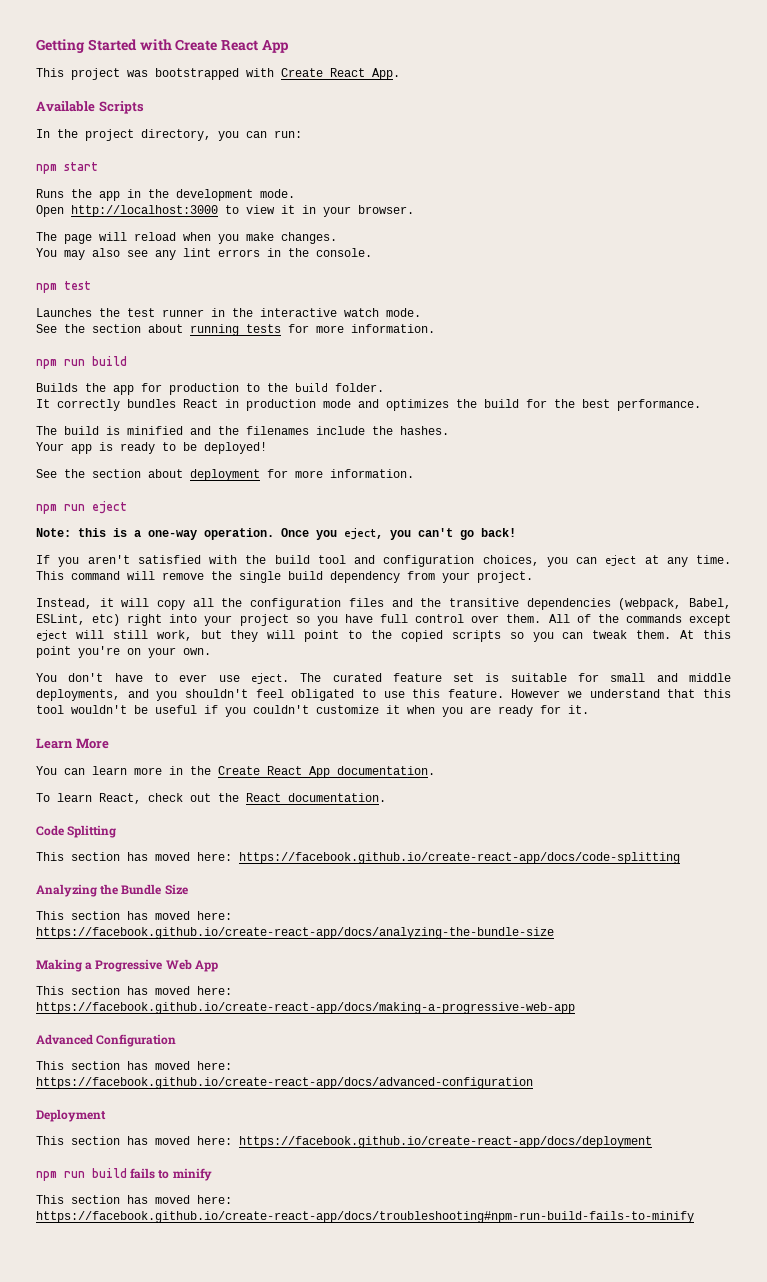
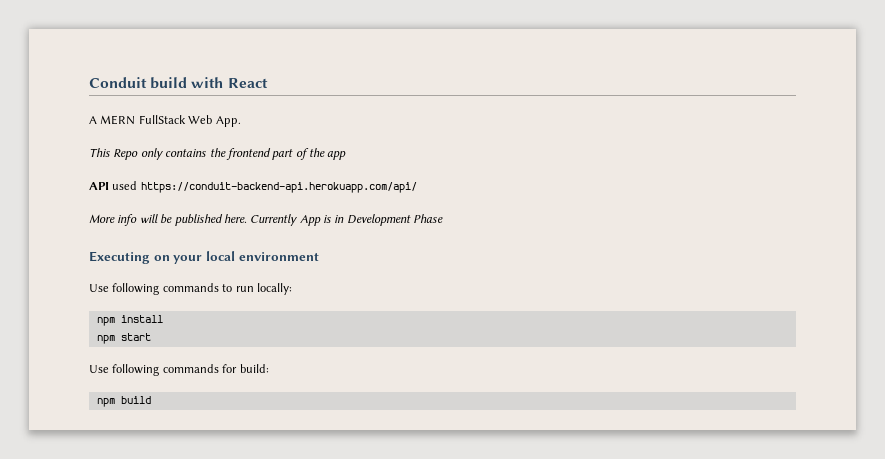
[36,39,289,53] [36,68,400,80] [36,101,144,114] [36,129,302,141] [36,162,98,174] [36,189,295,201] [36,205,414,217] [36,232,337,244] [36,248,372,260] [36,281,91,293] [36,308,421,317] [36,324,435,336] [36,356,127,369] [36,383,384,395] [36,399,701,411] [36,426,449,435] [36,442,267,454] [36,469,414,481] [36,501,127,514] [36,528,516,540] [36,555,731,567] [36,571,533,583] [36,598,731,610] [36,614,732,626] [36,630,732,642] [36,646,211,658] [36,673,731,684] [36,689,731,701] [36,705,589,717] [36,738,109,749] [36,766,435,778] [36,793,386,804] [36,825,117,838] [36,852,680,864] [36,884,188,897] [36,911,232,920] [36,927,554,939] [36,959,218,972] [36,986,232,995] [36,1002,575,1014] [36,1034,177,1047] [36,1061,232,1070] [36,1077,533,1089] [36,1109,106,1122] [36,1136,652,1148] [36,1168,212,1181] [36,1195,232,1204] [36,1211,694,1223] Getting Started with Create React App // This project was bootstrapped with Create React App. // Available Scripts // In the project directory, you can run: // npm start // Runs the app in the development mode. // Open http://localhost:3000 to view it in your browser. // The page will reload when you make changes. // You may also see any lint errors in the console. // npm test // Launches the test runner in the interactive watch mode. // See the section about running tests for more information. // npm run build // Builds the app for production to the build folder. // It correctly bundles React in production mode and optimizes the build for the best performance. // The build is minified and the filenames include the hashes. // Your app is ready to be deployed! // See the section about deployment for more information. // npm run eject // Note: this is a one-way operation. Once you eject, you can't go back! // If you aren't satisfied with the build tool and configuration choices, you can eject at any time. This command will remove the single build dependency from your project. // Instead, it will copy all the configuration files and the transitive dependencies (webpack, Babel, ESLint, etc) right into your project so you have full control over them. All of the commands except eject will still work, but they will point to the copied scripts so you can tweak them. At this point you're on your own. // You don't have to ever use eject. The curated feature set is suitable for small and middle deployments, and you shouldn't feel obligated to use this feature. However we understand that this tool wouldn't be useful if you couldn't customize it when you are ready for it. // Learn More // You can learn more in the Create React App documentation. // To learn React, check out the React documentation. // Code Splitting // This section has moved here: https://facebook.github.io/create-react-app/docs/code-splitting // Analyzing the Bundle Size // This section has moved here: https://facebook.github.io/create-react-app/docs/analyzing-the-bundle-size // Making a Progressive Web App // This section has moved here: https://facebook.github.io/create-react-app/docs/making-a-progressive-web-app // Advanced Configuration // This section has moved here: https://facebook.github.io/create-react-app/docs/advanced-configuration // Deployment // This section has moved here: https://facebook.github.io/create-react-app/docs/deployment // npm run build fails to minify // This section has moved here: https://facebook.github.io/create-react-app/docs/troubleshooting#npm-run-build-fails-to-minify -> [89,77,268,89] [89,115,241,127] [89,148,347,160] [89,181,417,193] [89,214,444,226] [89,251,319,264] [89,283,292,295] [96,315,163,326] [96,333,151,344] [89,364,269,376] [96,396,151,407] Conduit build with React // A MERN FullStack Web App. // This Repo only contains the frontend part of the app // API used https://conduit-backend-api.herokuapp.com/api/ // More info will be published here. Currently App is in Development Phase // Executing on your local environment // Use following commands to run locally: // npm install // npm start // Use following commands for build: // npm build

